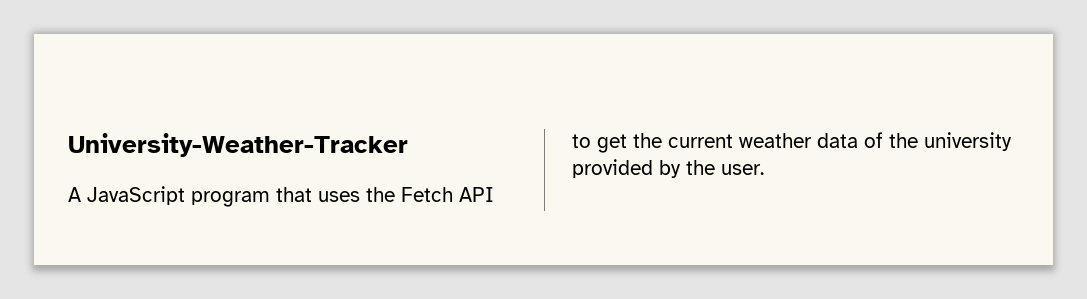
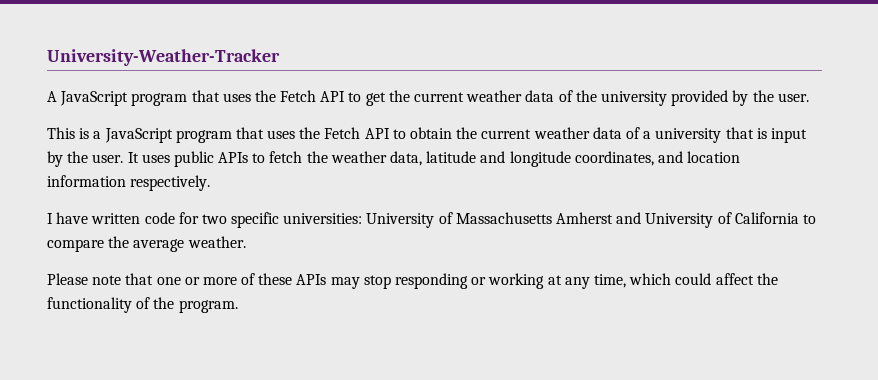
(764, 169) none -> [47,127,807,143] [47,151,741,167] [47,175,211,191] [47,212,816,228] [47,236,246,252] [47,273,778,289] [47,297,238,313] // This is a JavaScript program that uses the Fetch API to obtain the current weather data of a university that is input by the user. It uses public APIs to fetch the weather data, latitude and longitude coordinates, and location information respectively. // I have written code for two specific universities: University of Massachusetts Amherst and University of California to compare the average weather. // Please note that one or more of these APIs may stop responding or working at any time, which could affect the functionality of the program.

